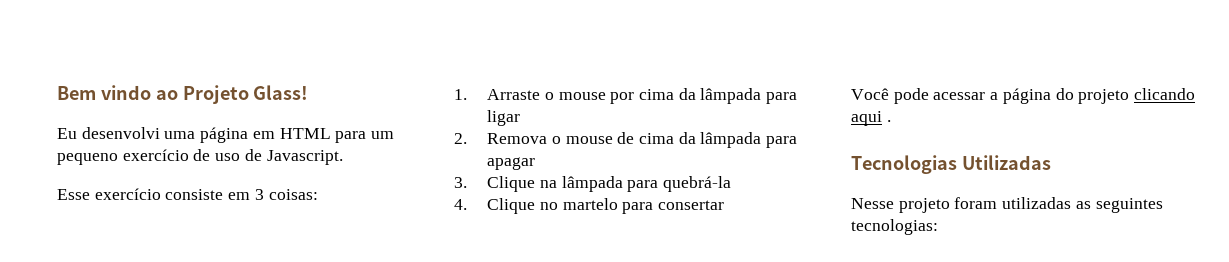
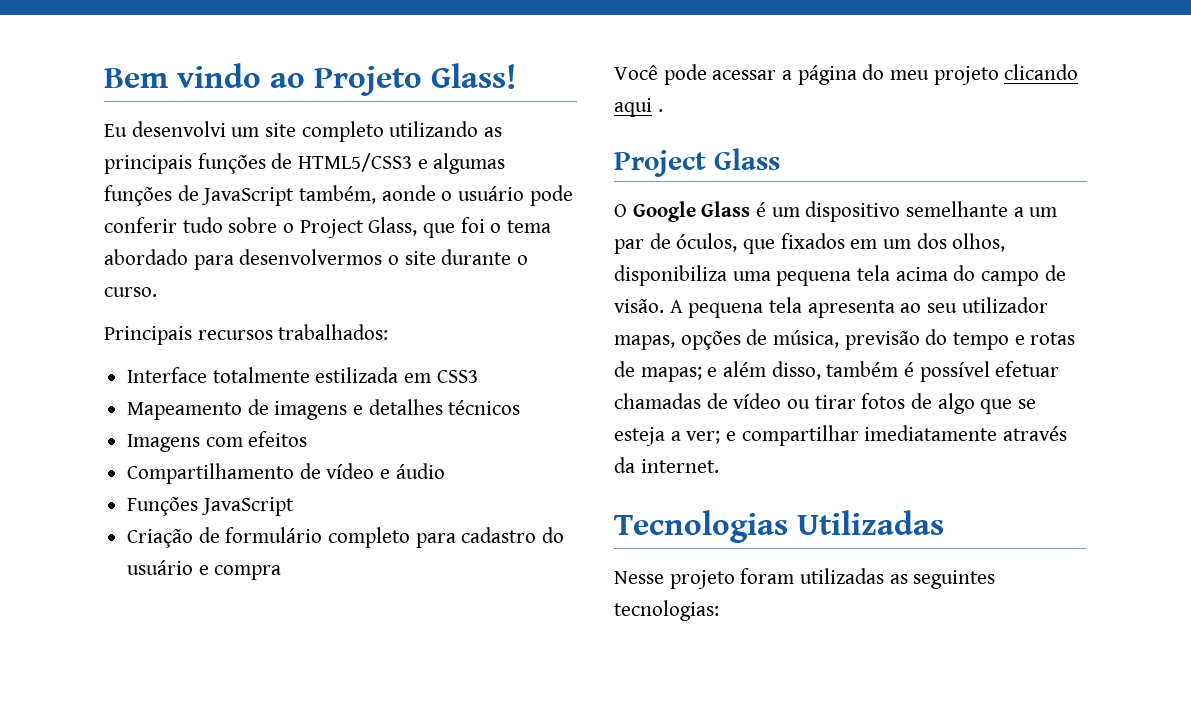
[164,127,395,143] [57,149,343,165] [57,188,318,200] [454,88,798,104] [487,110,521,126] [454,132,798,148] [487,157,536,170] [454,176,732,192] [454,198,725,214] uma página em HTML para um pequeno exercício de uso de Javascript. // Esse exercício consiste em 3 coisas: // 1. Arraste o mouse por cima da lâmpada para ligar // 2. Remova o mouse de cima da lâmpada para apagar // 3. Clique na lâmpada para quebrá-la // 4. Clique no martelo para consertar -> [231,121,503,142] [104,153,506,174] [104,185,573,206] [104,217,552,238] [104,249,529,270] [104,287,157,297] [104,324,389,345] [127,367,478,383] [127,399,521,420] [127,431,308,452] [127,463,445,484] [127,497,294,516] [127,527,565,548] [127,560,282,580] um site completo utilizando as principais funções de HTML5/CSS3 e algumas funções de JavaScript também, aonde o usuário pode conferir tudo sobre o Project Glass, que foi o tema abordado para desenvolvermos o site durante o curso. // Principais recursos trabalhados: // Interface totalmente estilizada em CSS3 // Mapeamento de imagens e detalhes técnicos // Imagens com efeitos // Compartilhamento de vídeo e áudio // Funções JavaScript // Criação de formulário completo para cadastro do usuário e compra
(1074, 94) none -> [890,70,930,80] meu
(891, 121) none -> [614,148,780,177] [614,201,1058,222] [614,233,1006,254] [614,265,1066,286] [614,297,1048,318] [614,329,1076,350] [614,361,1060,382] [614,393,1037,414] [614,425,1068,446] [614,457,719,473] // Project Glass // O Google Glass é um dispositivo semelhante a um par de óculos, que fixados em um dos olhos, disponibiliza uma pequena tela acima do campo de visão. A pequena tela apresenta ao seu utilizador mapas, opções de música, previsão do tempo e rotas de mapas; e além disso, também é possível efetuar chamadas de vídeo ou tirar fotos de algo que se esteja a ver; e compartilhar imediatamente através da internet.

